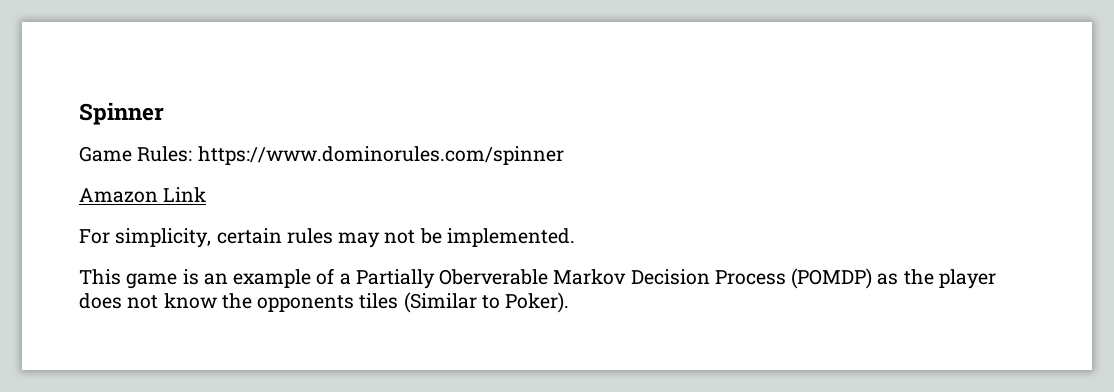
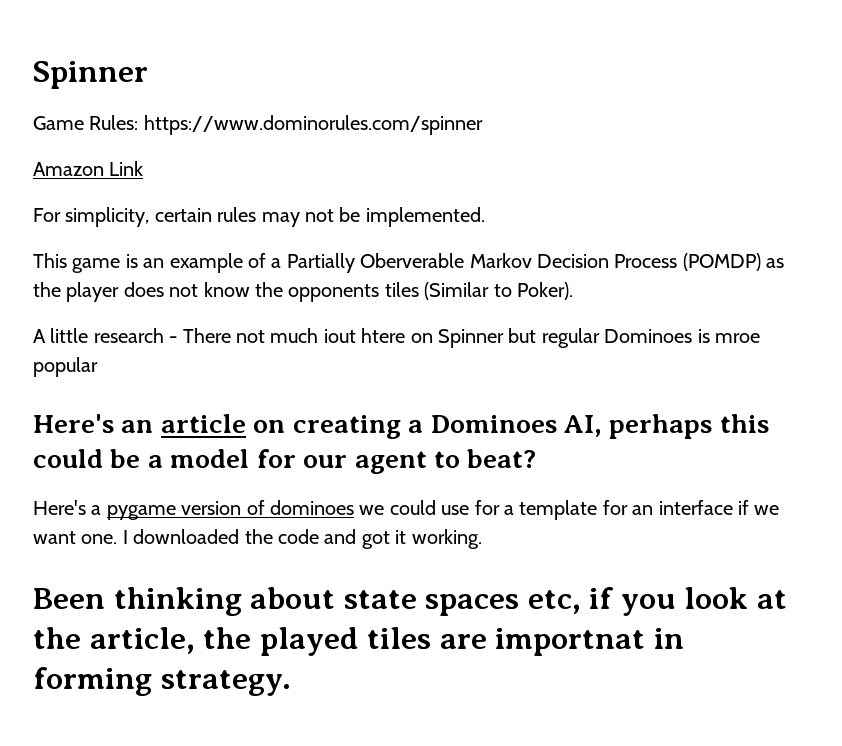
(570, 302) none -> [33,328,760,348] [33,357,98,377] [33,414,769,439] [33,449,537,474] [33,500,780,520] [33,529,482,549] [33,587,787,616] [33,627,684,656] [33,667,292,696] // A little research - There not much iout htere on Spinner but regular Dominoes is mroe popular // Here's an article on creating a Dominoes AI, perhaps this could be a model for our agent to beat? // Here's a pygame version of dominoes we could use for a template for an interface if we want one. I downloaded the code and got it working. // Been thinking about state spaces etc, if you look at the article, the played tiles are importnat in forming strategy.

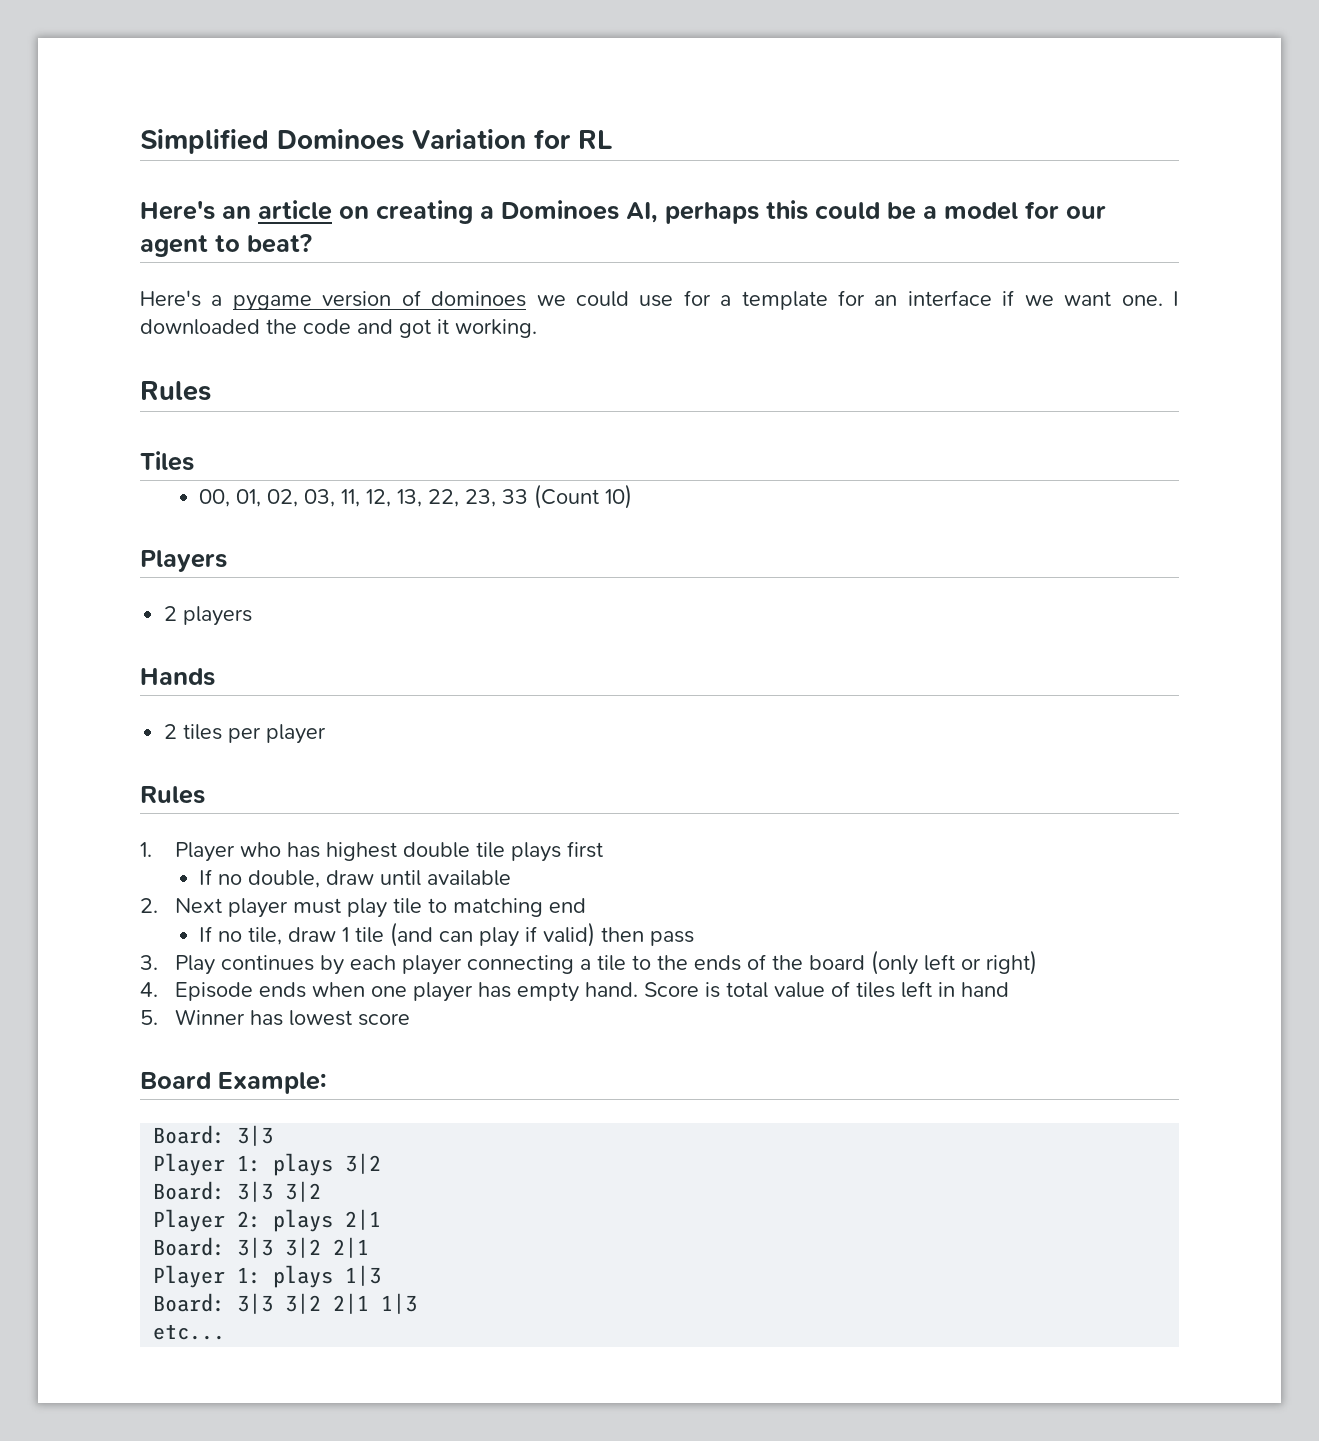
[33,61,148,89] [33,115,483,135] [33,161,144,176] [33,207,485,227] [33,253,785,273] [33,282,573,302] [33,328,760,348] [33,357,98,377] Spinner // Game Rules: https://www.dominorules.com/spinner // Amazon Link // For simplicity, certain rules may not be implemented. // This game is an example of a Partially Oberverable Markov Decision Process (POMDP) as the player does not know the opponents tiles (Similar to Poker). // A little research - There not much iout htere on Spinner but regular Dominoes is mroe popular -> [140,129,612,154] Simplified Dominoes Variation for RL
[33,587,787,616] [33,627,684,656] [33,667,292,696] Been thinking about state spaces etc, if you look at the article, the played tiles are importnat in forming strategy. -> [140,381,211,401] [140,451,194,471] [199,484,633,509] [140,550,227,572] [164,606,253,626] [140,668,215,686] [164,724,327,744] [140,786,205,804] [140,841,604,862] [199,869,512,888] [140,898,587,918] [199,922,695,947] [140,950,1038,975] [140,981,1010,1002] [140,1009,411,1026] [140,1072,327,1094] [153,1125,274,1146] [153,1153,382,1176] [153,1181,322,1202] [153,1209,382,1232] [153,1237,370,1258] [153,1265,382,1288] [153,1293,418,1314] [153,1324,226,1340] Rules // Tiles // 00, 01, 02, 03, 11, 12, 13, 22, 23, 33 (Count 10) // Players // 2 players // Hands // 2 tiles per player // Rules // 1. Player who has highest double tile plays first // If no double, draw until available // 2. Next player must play tile to matching end // If no tile, draw 1 tile (and can play if valid) then pass // 3. Play continues by each player connecting a tile to the ends of the board (only left or right) // 4. Episode ends when one player has empty hand. Score is total value of tiles left in hand // 5. Winner has lowest score // Board Example: // Board: 3|3 // Player 1: plays 3|2 // Board: 3|3 3|2 // Player 2: plays 2|1 // Board: 3|3 3|2 2|1 // Player 1: plays 1|3 // Board: 3|3 3|2 2|1 1|3 // etc...

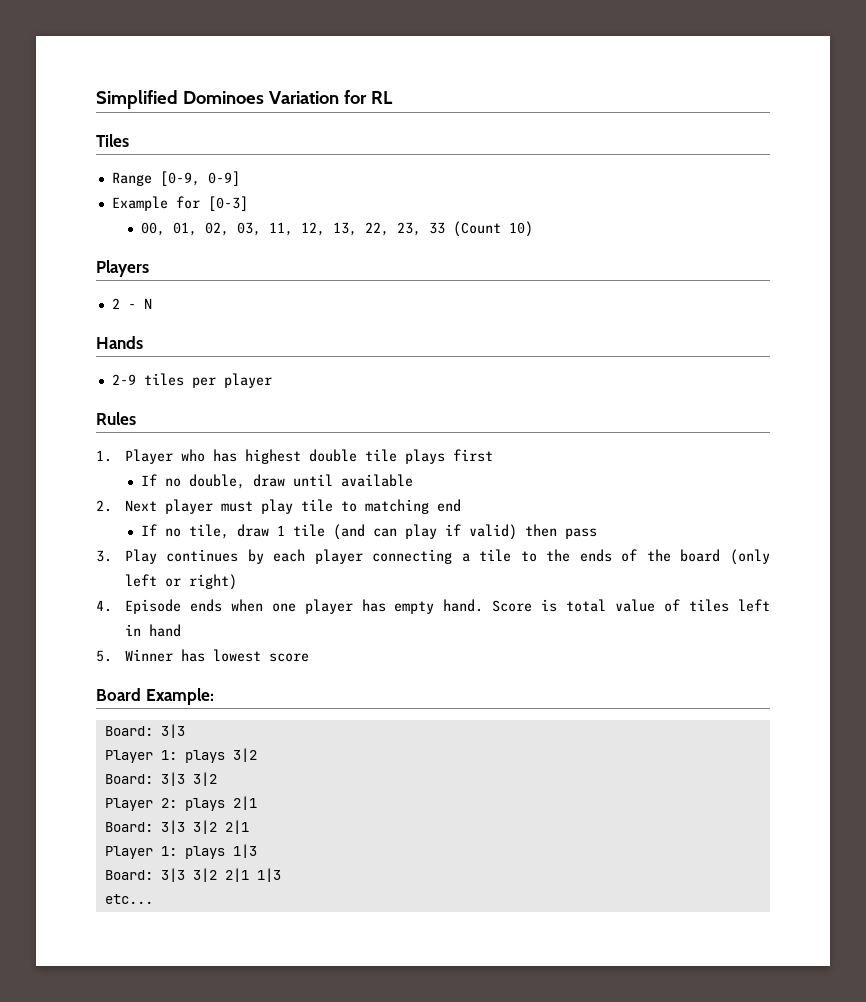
[140,200,1106,224] [140,233,312,257] [140,290,1180,311] [140,319,537,338] [140,381,211,401] [140,451,194,471] Here's an article on creating a Dominoes AI, perhaps this could be a model for our agent to beat? // Here's a pygame version of dominoes we could use for a template for an interface if we want one. I downloaded the code and got it working. // Rules // Tiles -> [96,134,129,147] [111,171,240,186] [111,196,248,211] Tiles // Range [0-9, 0-9] // Example for [0-3]
[183,606,253,626] players -> [127,298,152,309] - N
[164,724,178,739] 2 -> [111,374,136,385] 2-9

